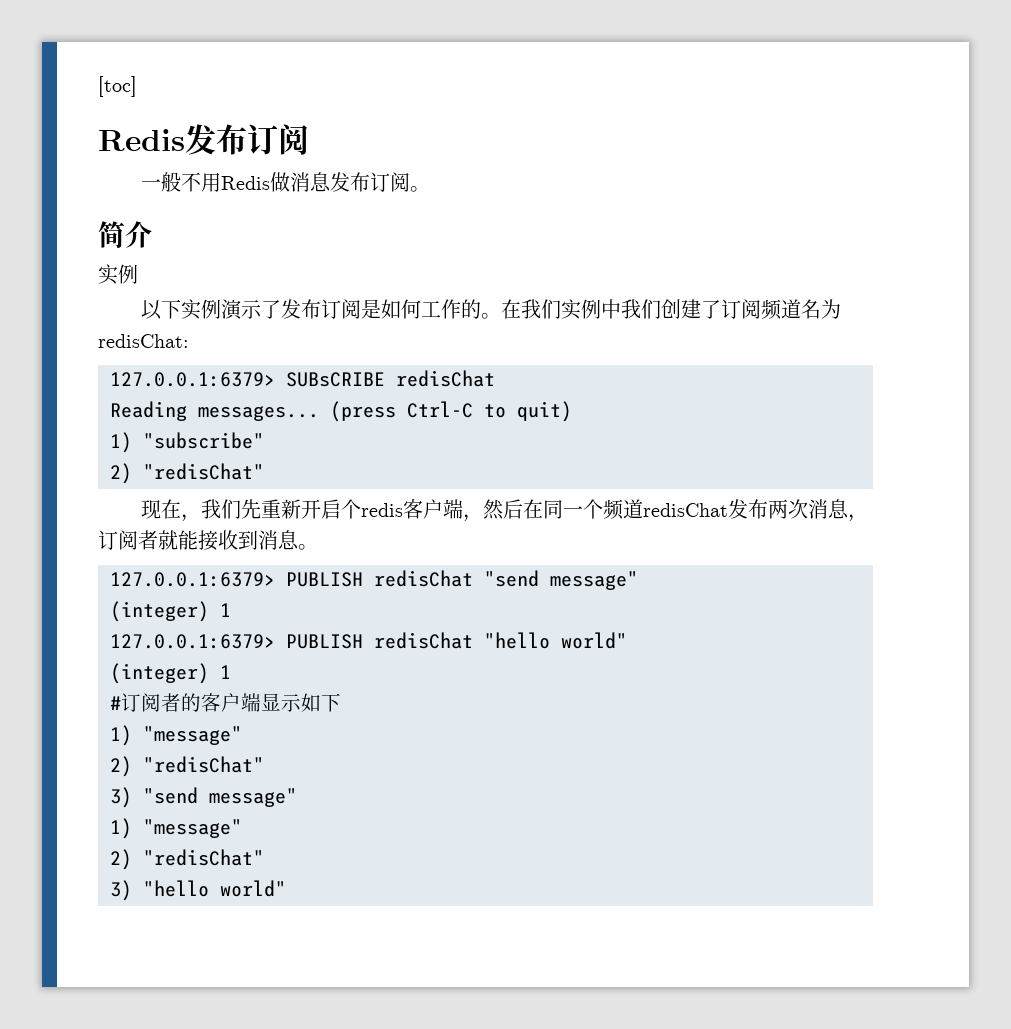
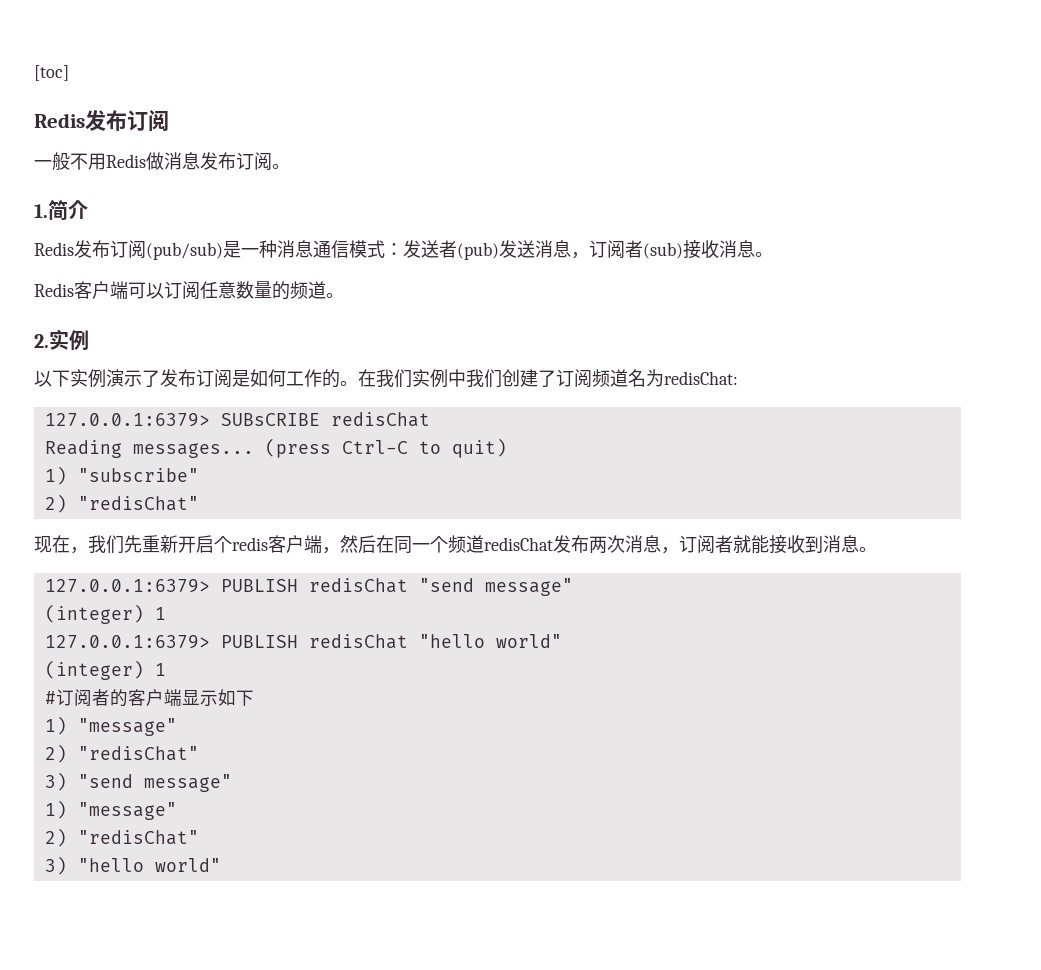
(431, 189) none -> [34,204,48,218] 1.
(152, 234) none -> [34,240,773,260] [34,281,344,300] [34,334,49,348] Redis发布订阅(pub/sub)是一种消息通信模式：发送者(pub)发送消息，订阅者(sub)接收消息。 // Redis客户端可以订阅任意数量的频道。 // 2.

